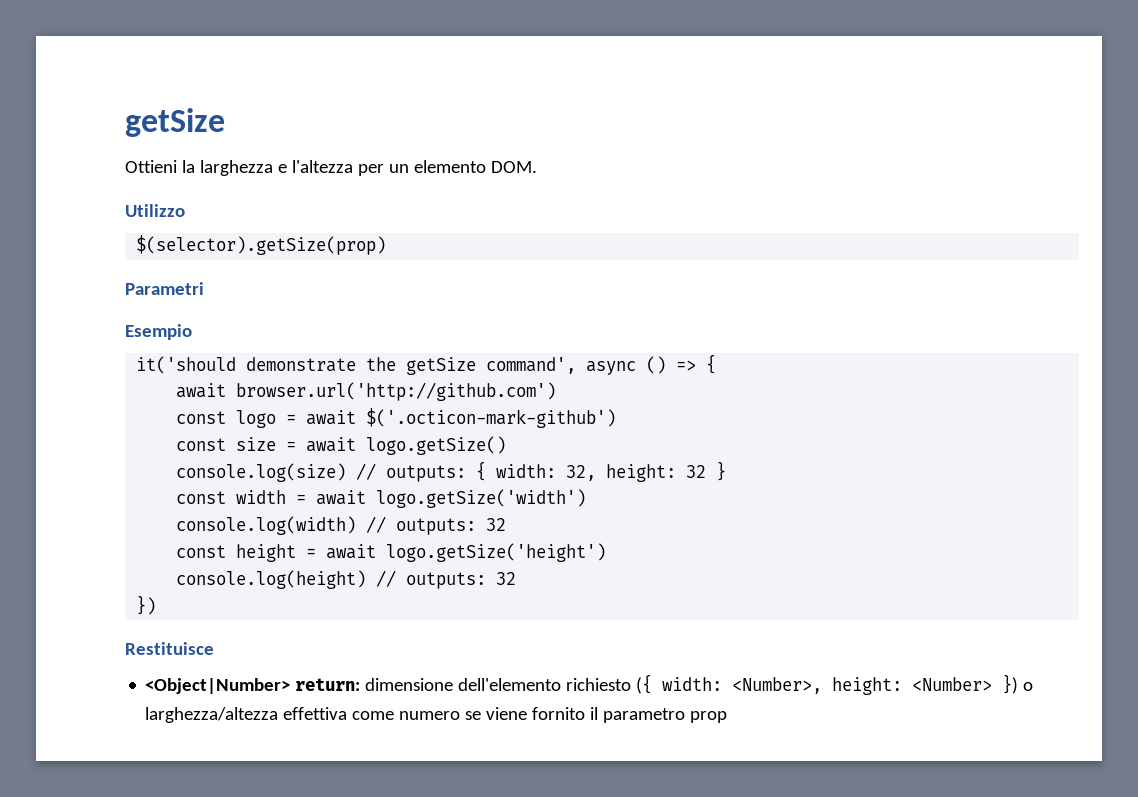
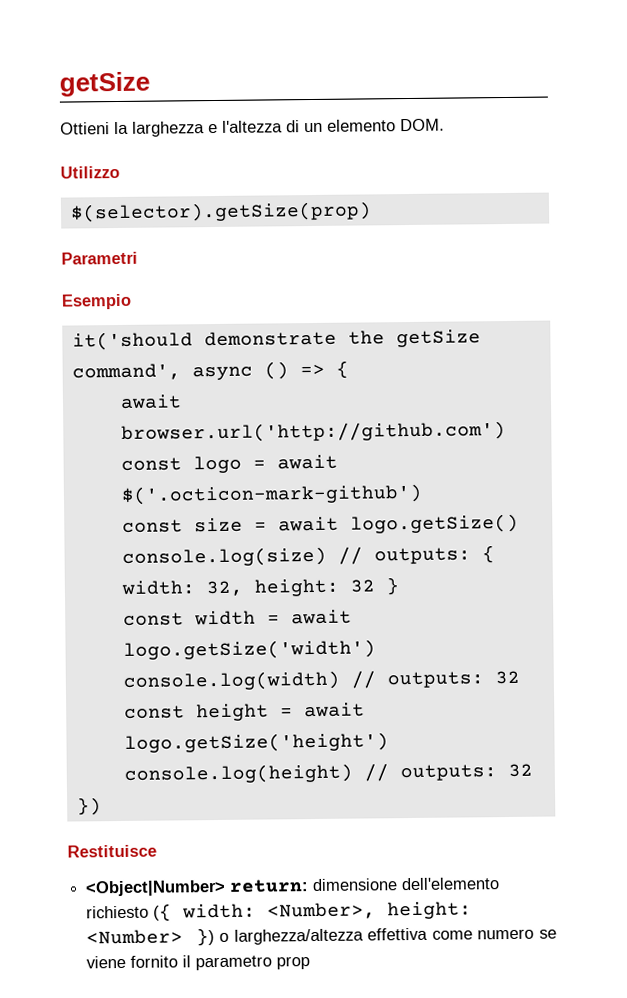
[357,164,384,176] per -> [286,120,300,133] di

